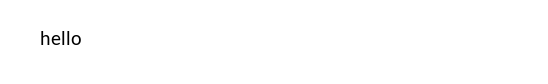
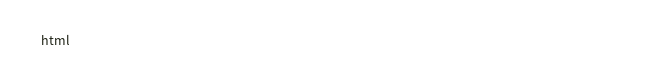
[40,31,82,45] hello -> [41,34,70,45] html

